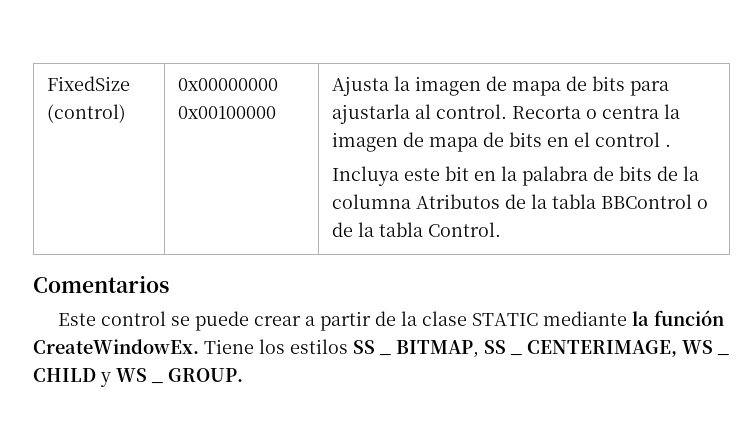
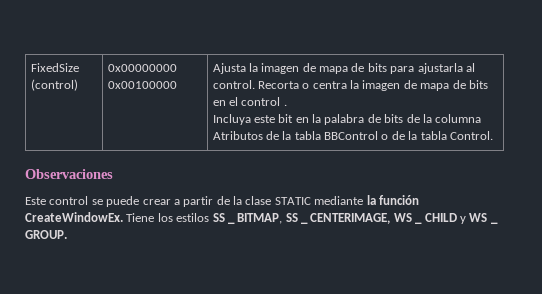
[33,275,169,293] Comentarios -> [25,169,113,179] Observaciones

